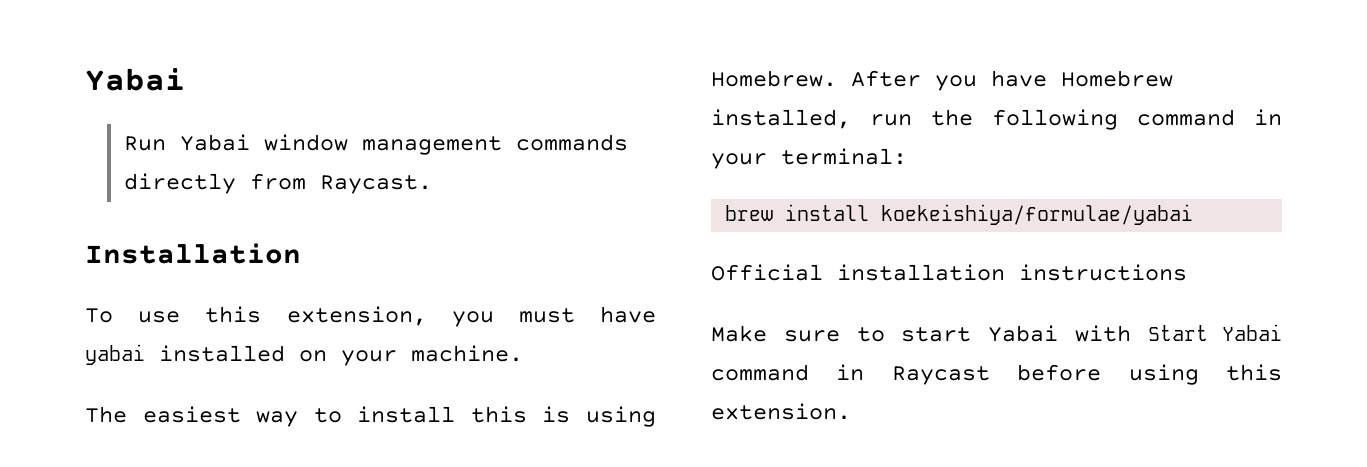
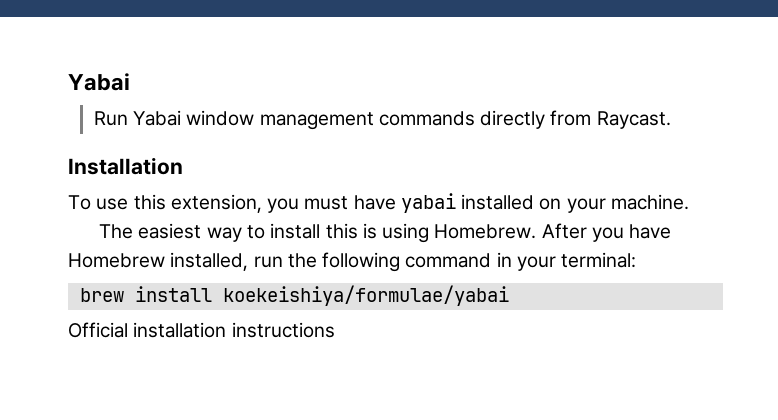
[711,324,1282,342] [711,364,1282,385] [711,403,851,420] // Make sure to start Yabai with Start Yabai command in Raycast before using this extension. -> (335, 330) none

